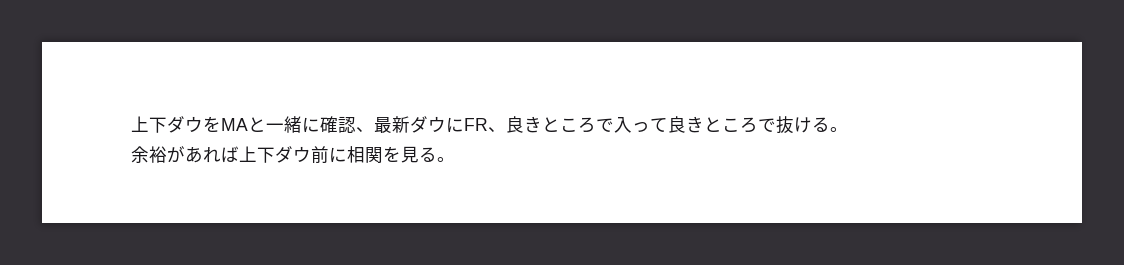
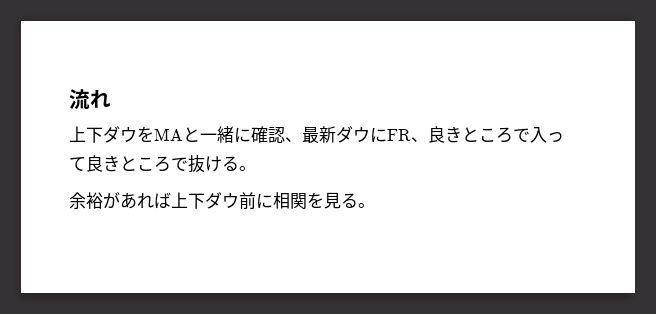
(131, 124) none -> [69,89,111,110] 流れ //

